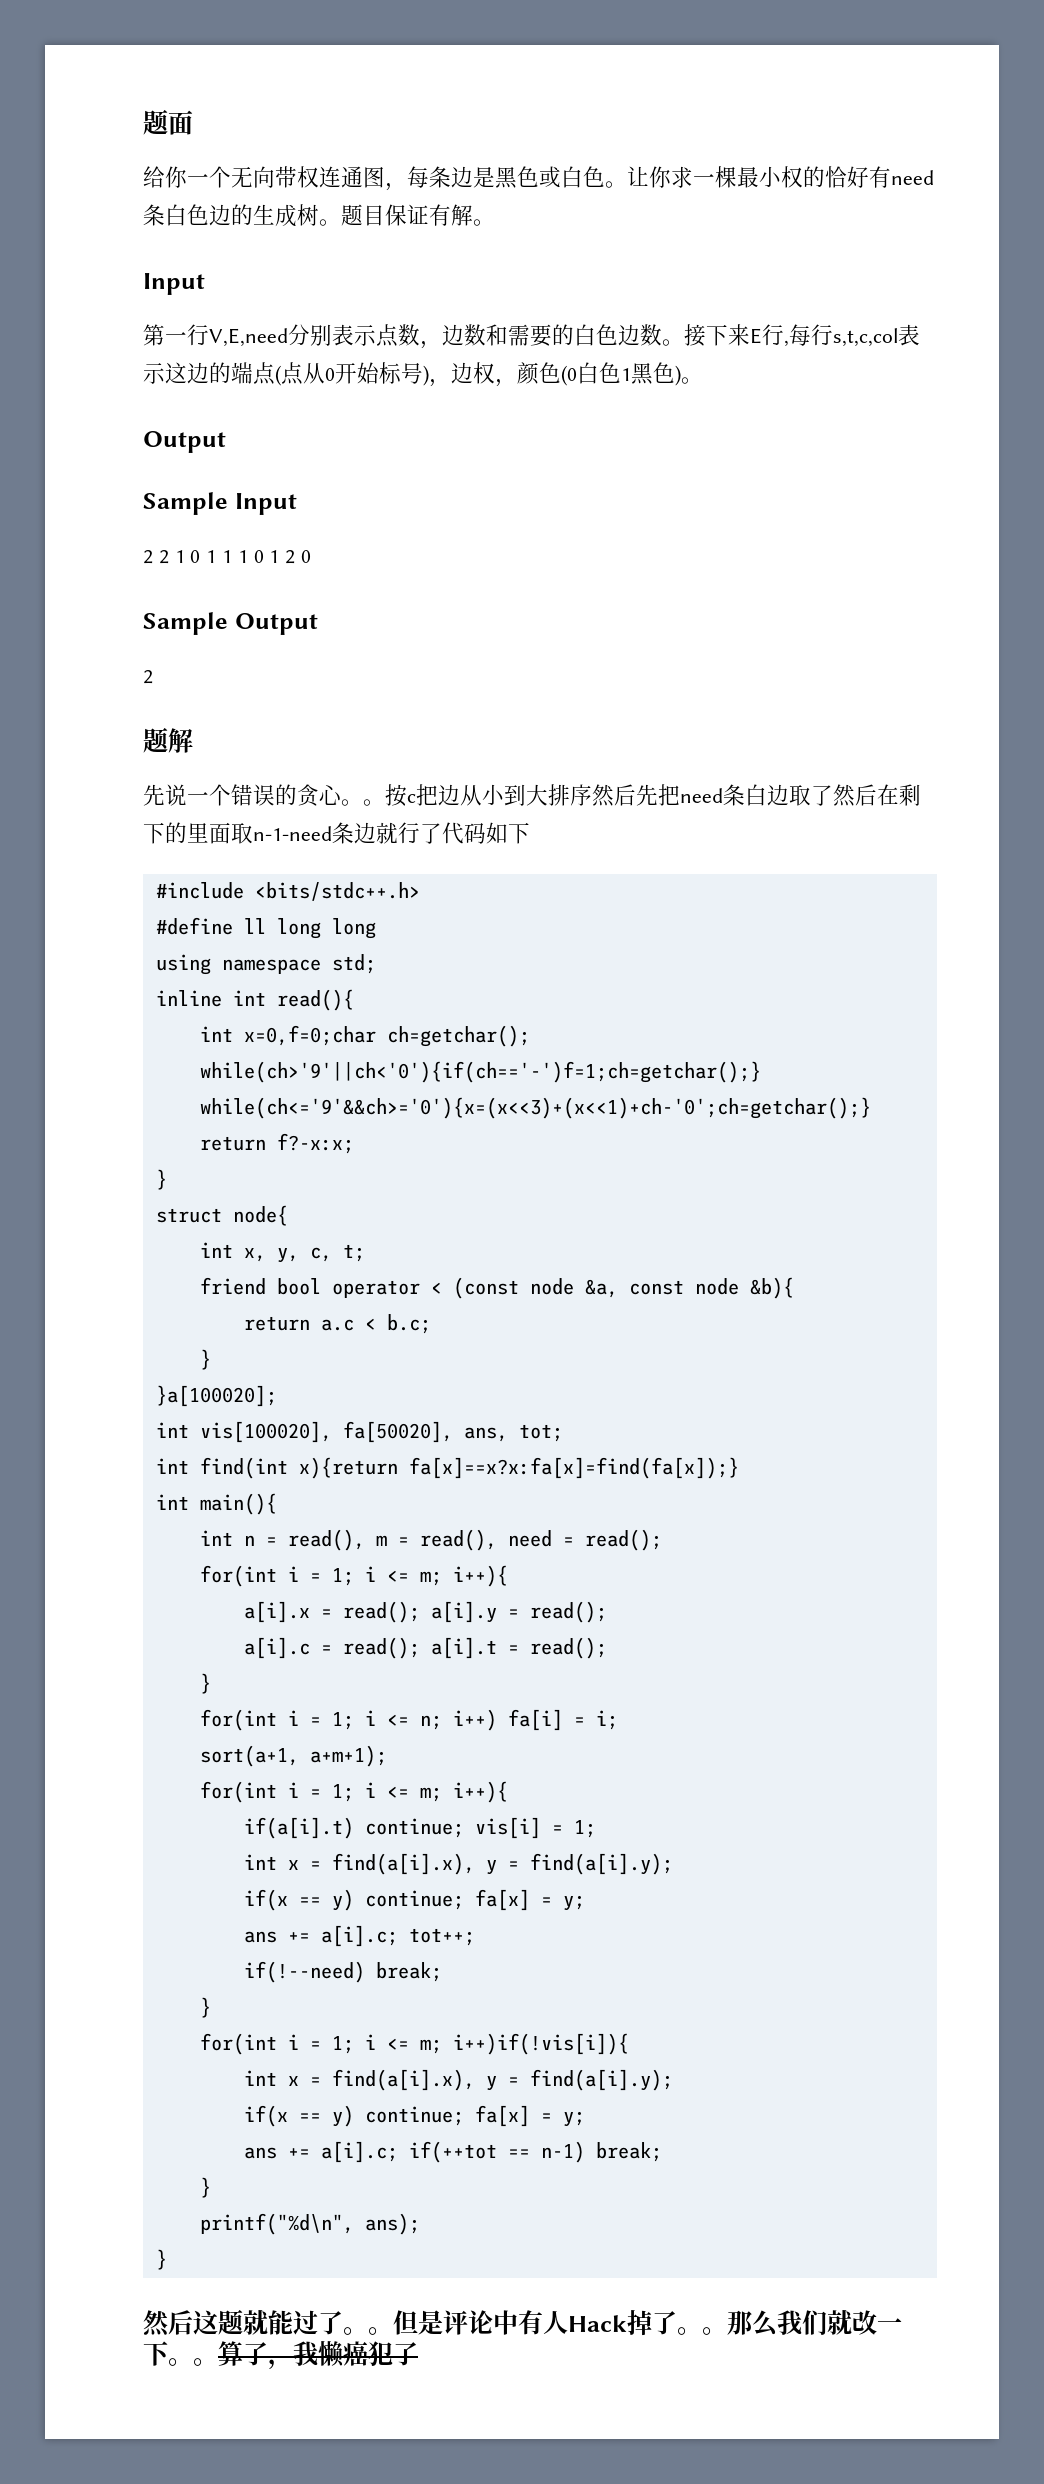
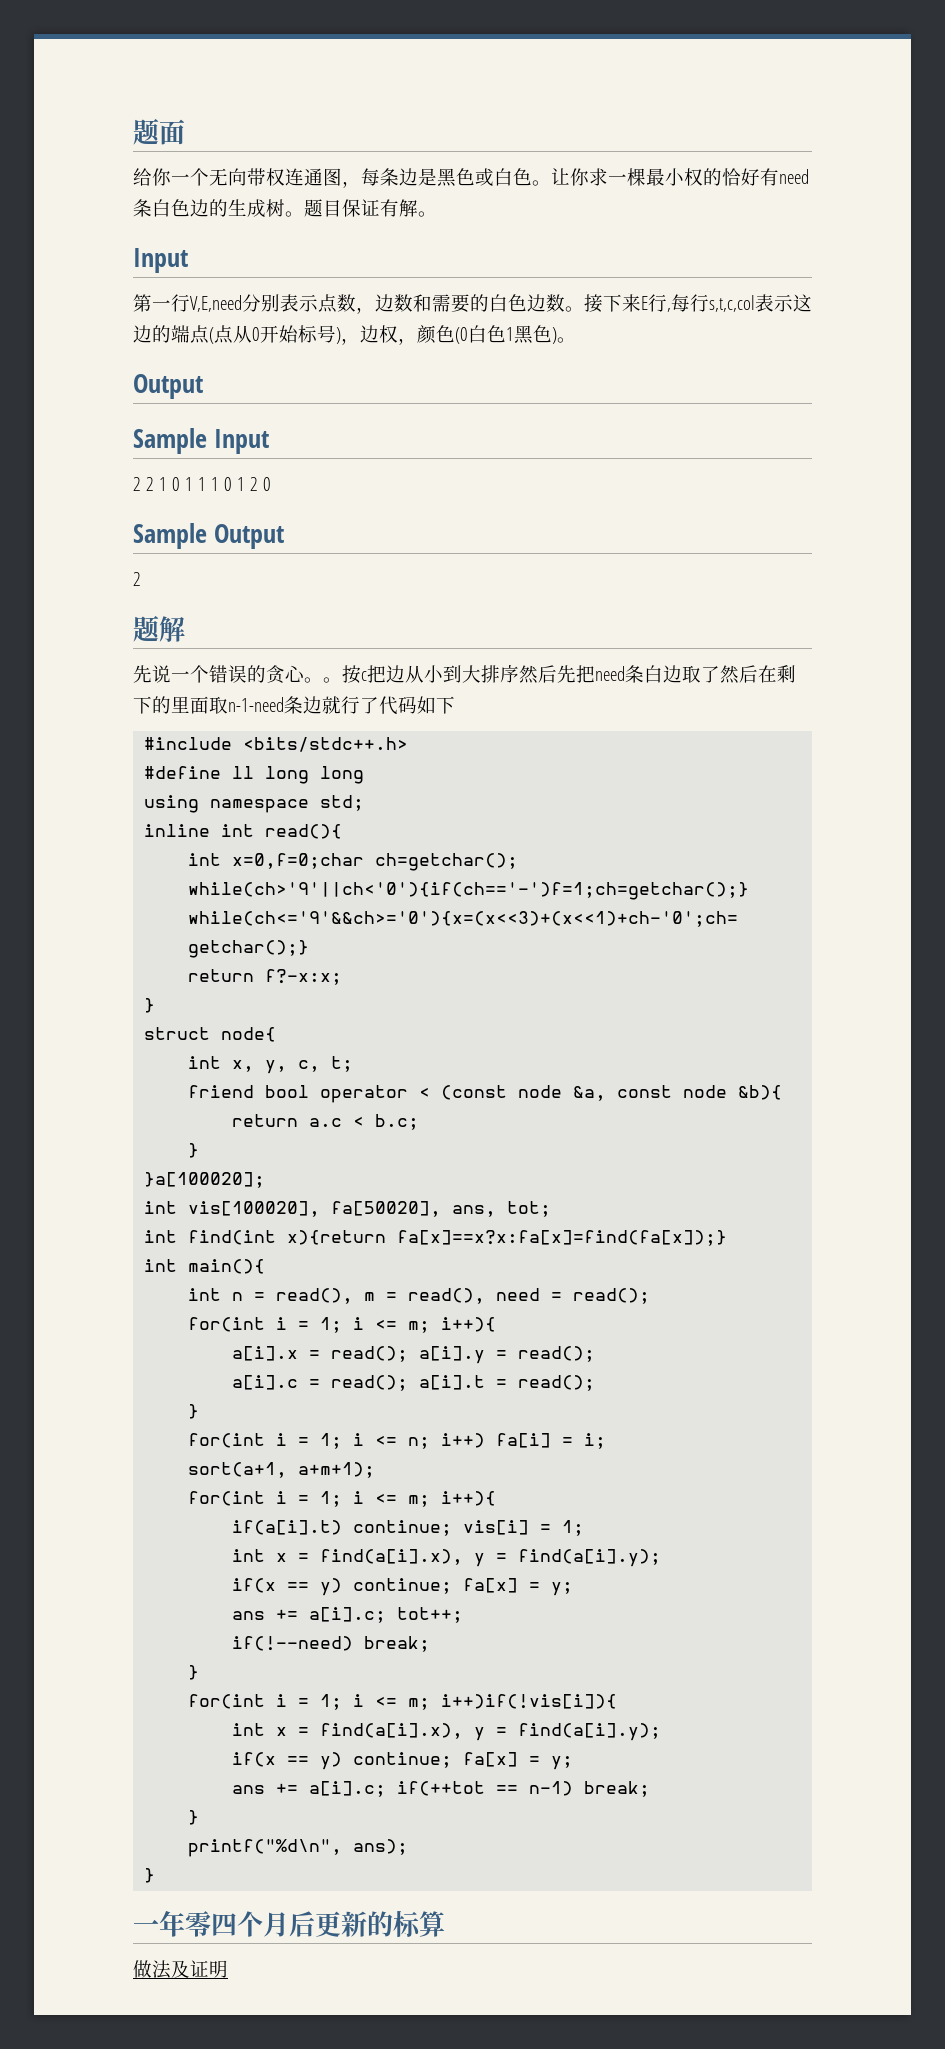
[143,2309,902,2337] [143,2341,418,2370] 然后这题就能过了。。但是评论中有人Hack掉了。。那么我们就改一下。。算了，我懒癌犯了 -> [133,1910,445,1938] [133,1960,228,1979] 一年零四个月后更新的标算 // 做法及证明

